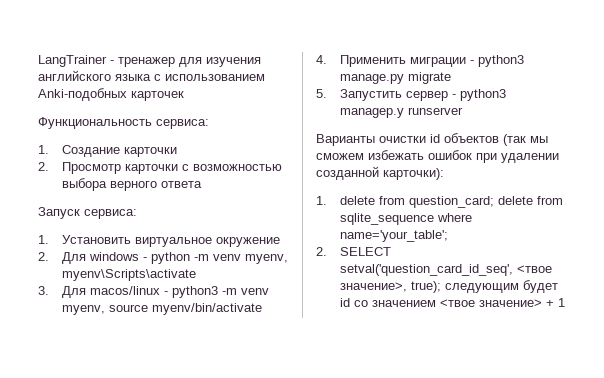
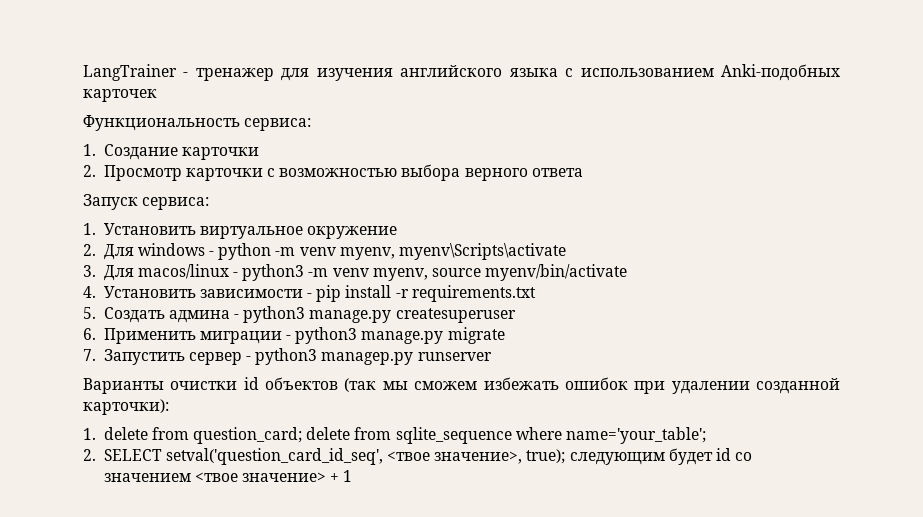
(327, 59) none -> [103,285,536,302] [83,306,516,323] [83,328,96,340] Установить зависимости - pip install -r requirements.txt // 5. Создать админа - python3 manage.py createsuperuser // 6.
[316,89,327,98] 5. -> [83,349,96,361] 7.
[339,108,404,118] managep.y -> [321,352,414,365] managep.py

